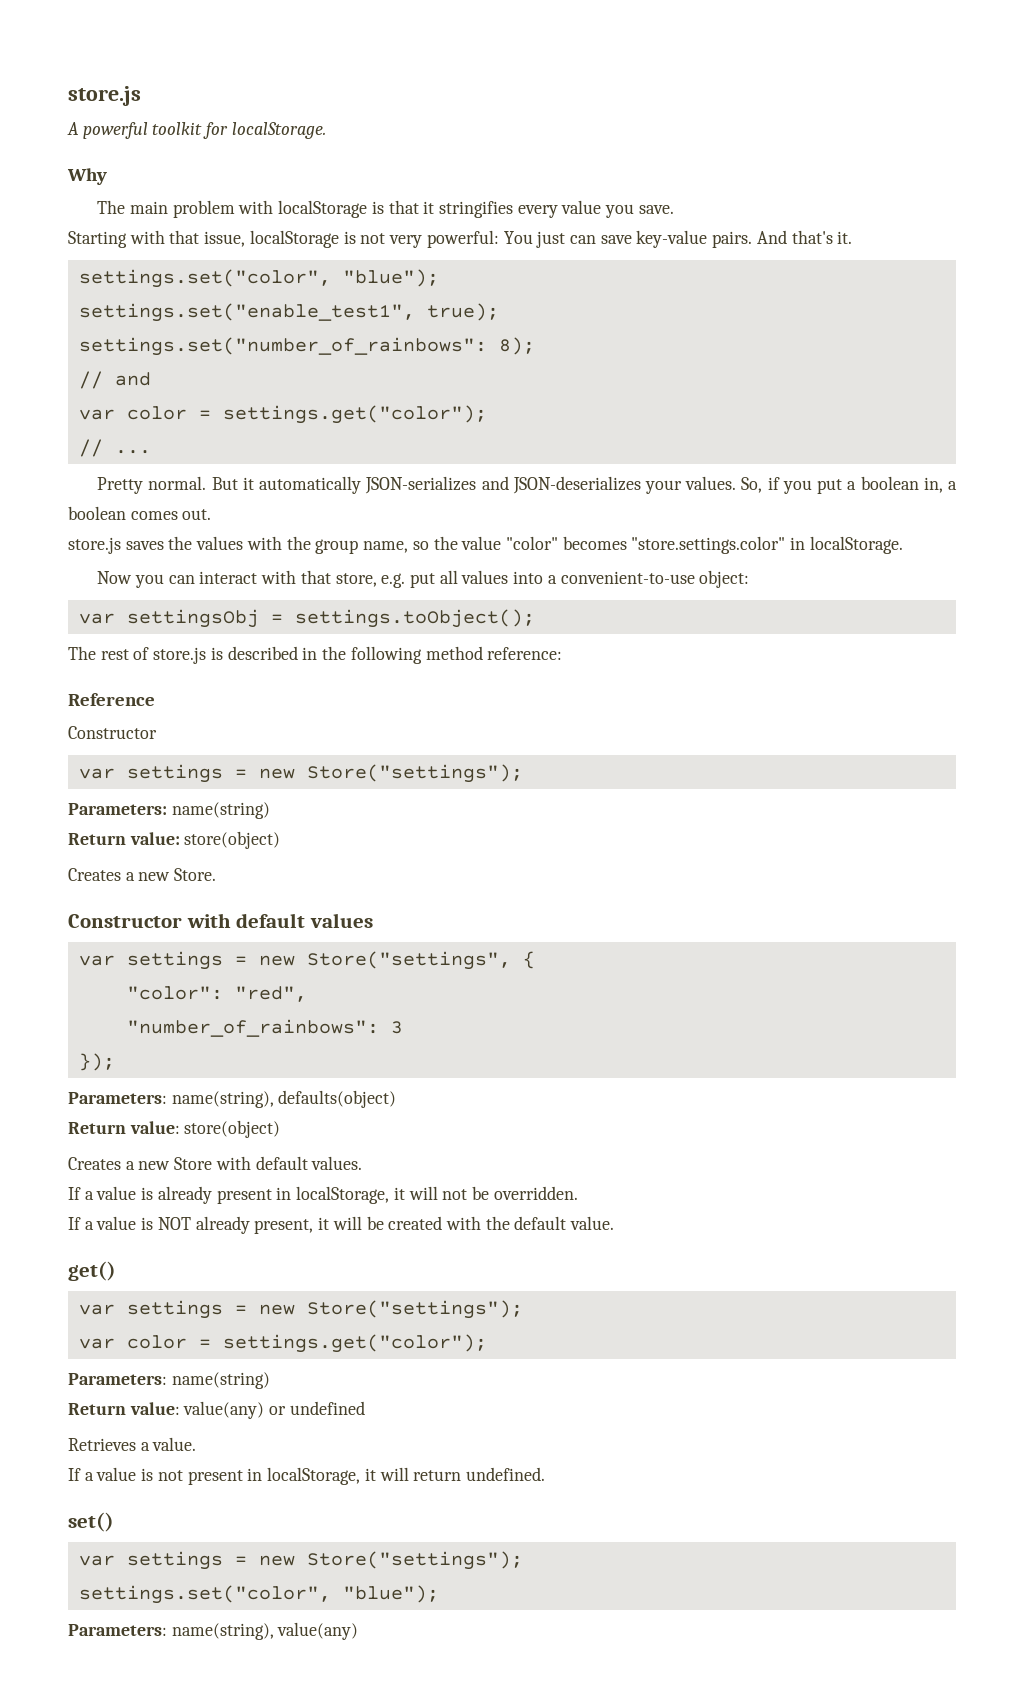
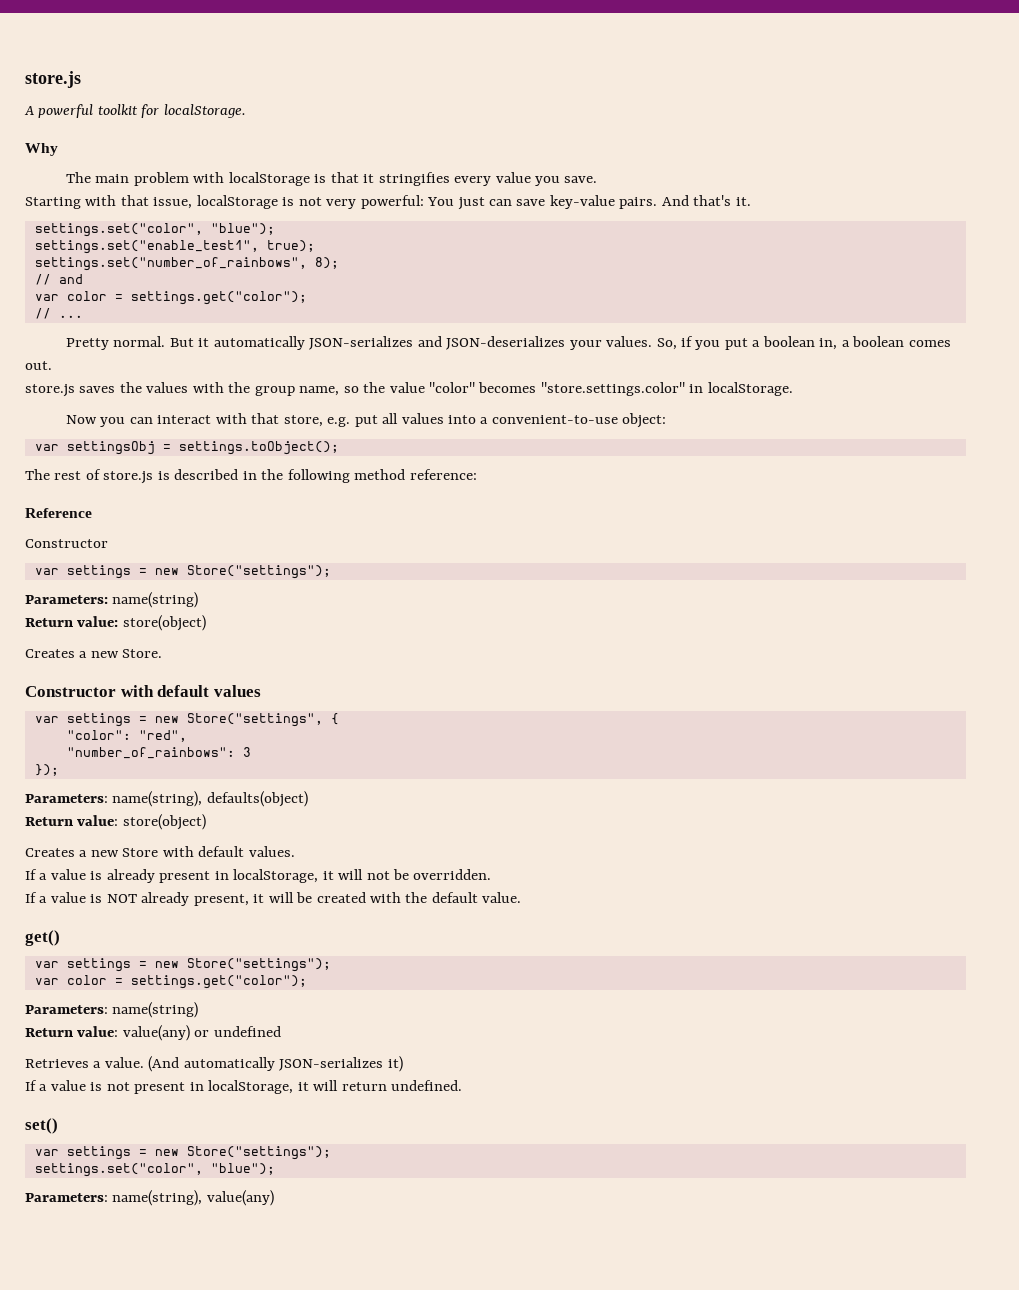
[78,337,487,356] settings.set("number_of_rainbows": -> [34,257,307,271] settings.set("number_of_rainbows",
(197, 1444) none -> [148,1056,403,1072] (And automatically JSON-serializes it)

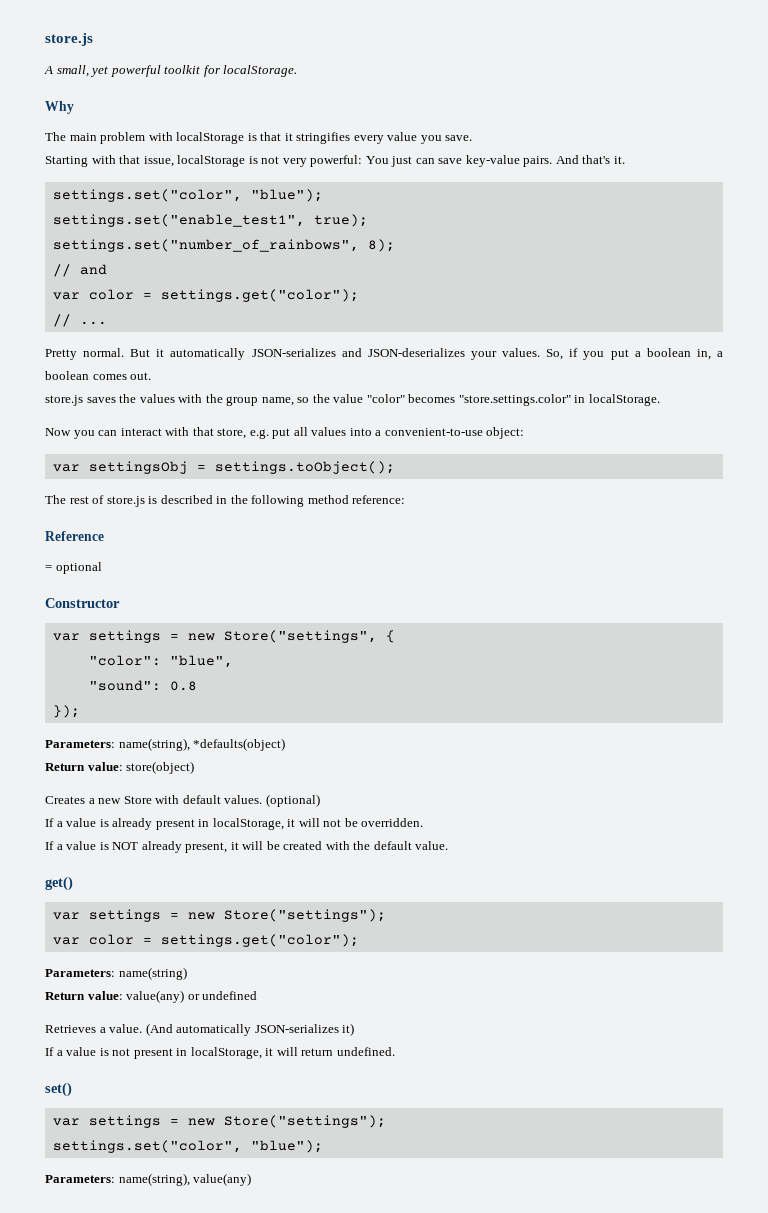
(34, 110) none -> [56,65,109,77] small, yet
[25,539,108,548] [34,565,331,579] [25,592,199,608] [25,615,206,631] [25,649,163,658] [25,685,261,697] Constructor // var settings = new Store("settings"); // Parameters: name(string) // Return value: store(object) // Creates a new Store. // Constructor with default values -> [45,562,102,574] [45,598,120,608] = optional // Constructor
[138,730,187,742] [66,747,251,759] "red", // "number_of_rainbows": 3 -> [169,655,233,668] [88,680,197,691] "blue", // "sound": 0.8
[206,791,308,807] defaults(object) -> [193,738,286,751] *defaults(object)
(295, 851) none -> [265,794,320,807] (optional)

